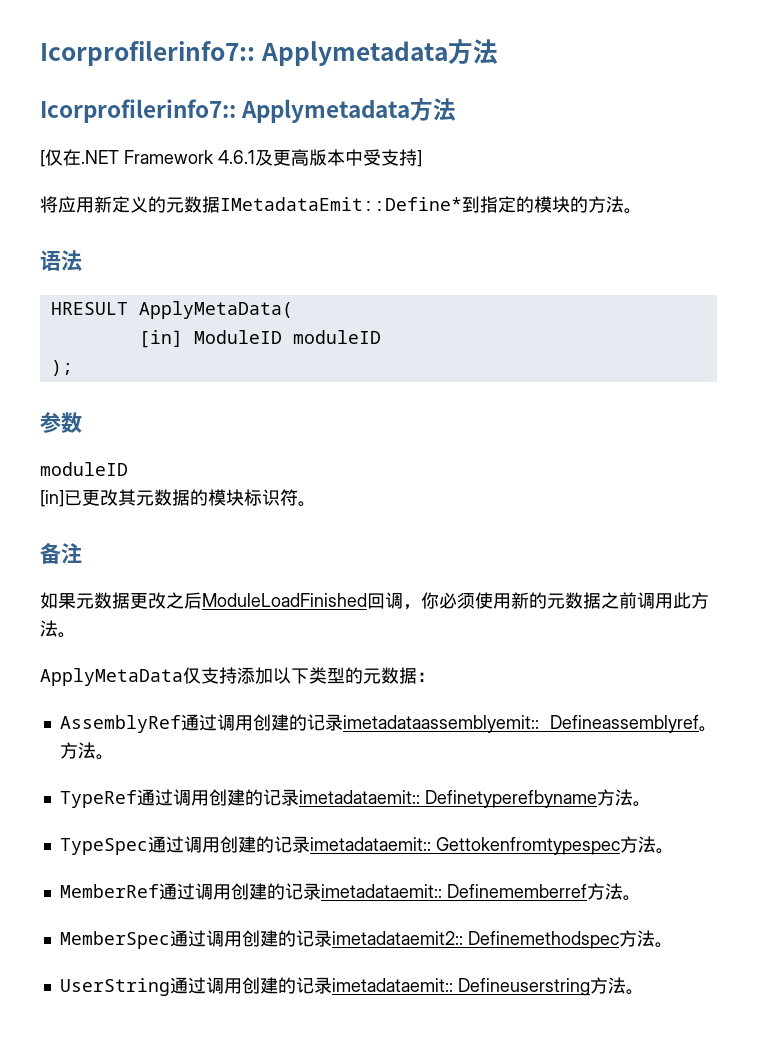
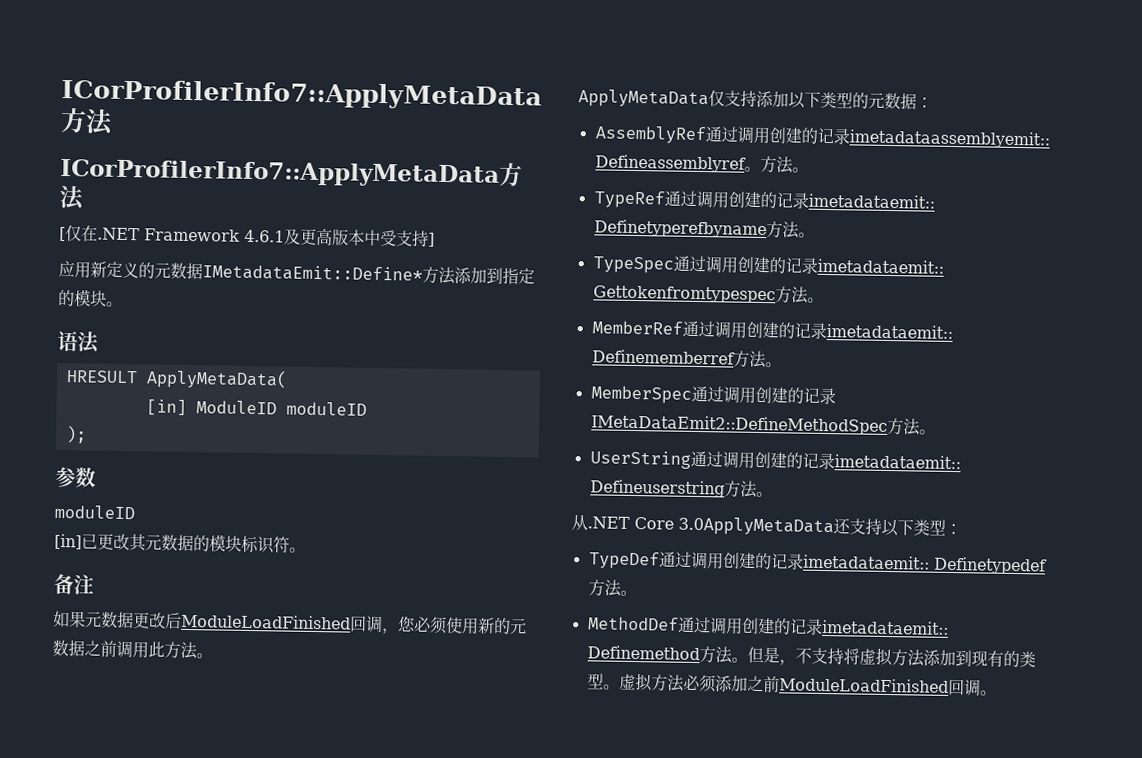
[40,39,498,66] [40,99,411,123] Icorprofilerinfo7:: Applymetadata方法 // Icorprofilerinfo7:: Applymetadata -> [61,78,542,111] [60,107,114,136] [60,158,500,188] ICorProfilerInfo7::ApplyMetaData方法 // ICorProfilerInfo7::ApplyMetaData
[40,196,58,213] 将 -> (435, 239) none
(462, 204) none -> [422,266,487,285] 方法添加
[570,196,624,213] 的方法 -> (107, 298) none
[166,592,184,609] 之 -> (166, 620) none
[421,592,439,609] 你 -> [398,616,416,632] 您
[331,931,619,949] imetadataemit2:: Definemethodspec -> [590,414,888,435] IMetaDataEmit2::DefineMethodSpec
(644, 992) none -> [571,514,962,537] [588,551,1047,575] [587,579,637,597] [587,616,949,635] [586,645,1036,668] [586,673,997,697] // 从.NET Core 3.0ApplyMetaData还支持以下类型： // TypeDef通过调用创建的记录imetadataemit:: Definetypedef方法。 // MethodDef通过调用创建的记录imetadataemit:: Definemethod方法。但是，不支持将虚拟方法添加到现有的类型。虚拟方法必须添加之前ModuleLoadFinished回调。

